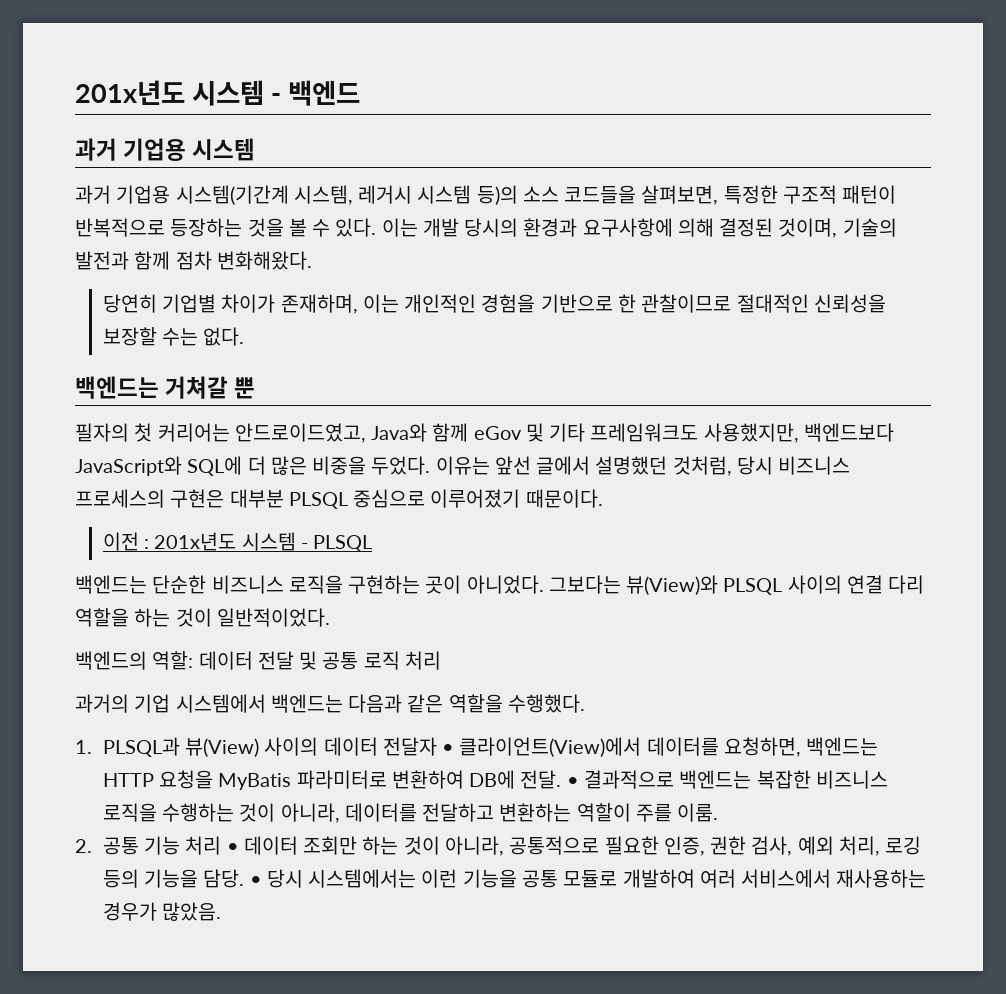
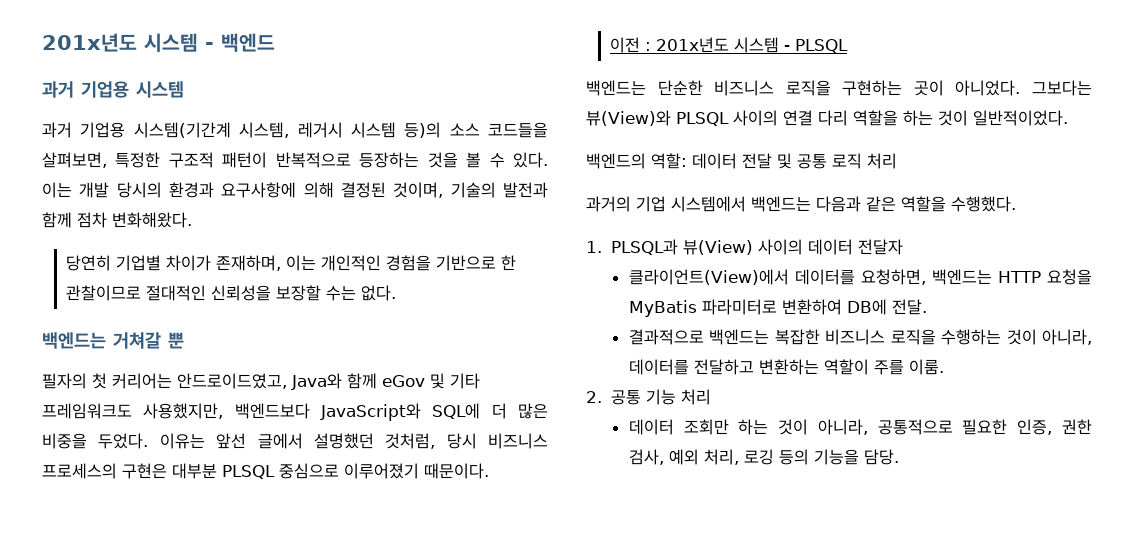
[442,744,455,754] • -> (903, 247) //
[566,777,579,787] • -> (927, 307) //
[226,843,239,853] • -> (711, 397) //
[249,869,927,888] [102,902,222,921] • 당시 시스템에서는 이런 기능을 공통 모듈로 개발하여 여러 서비스에서 재사용하는 경우가 많았음. -> (899, 457) none

